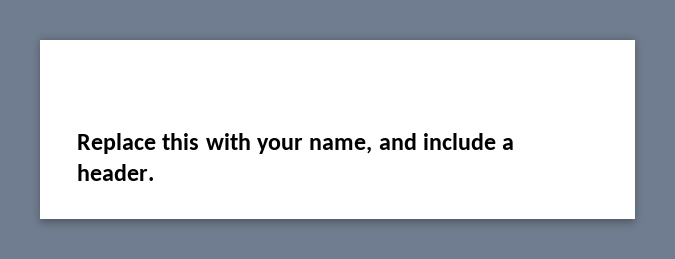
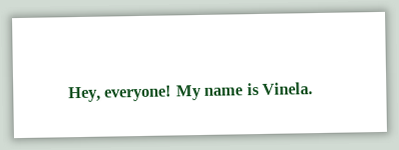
[77,133,515,154] [77,164,154,181] Replace this with your name, and include a header. -> [68,82,314,103] Hey, everyone! My name is Vinela.

